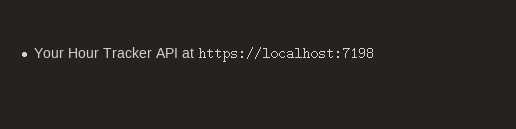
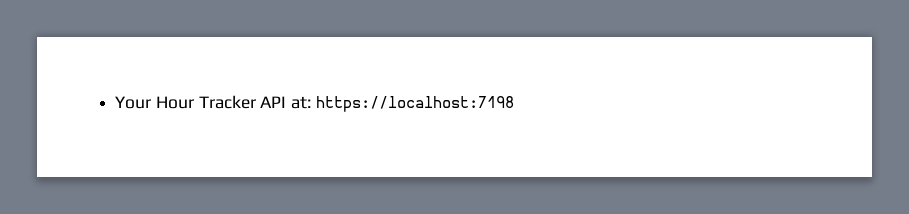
[182,48,195,58] at -> [291,96,312,109] at:

